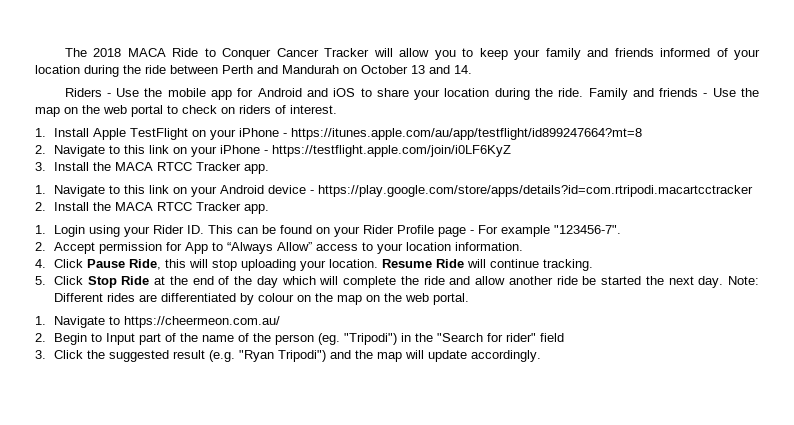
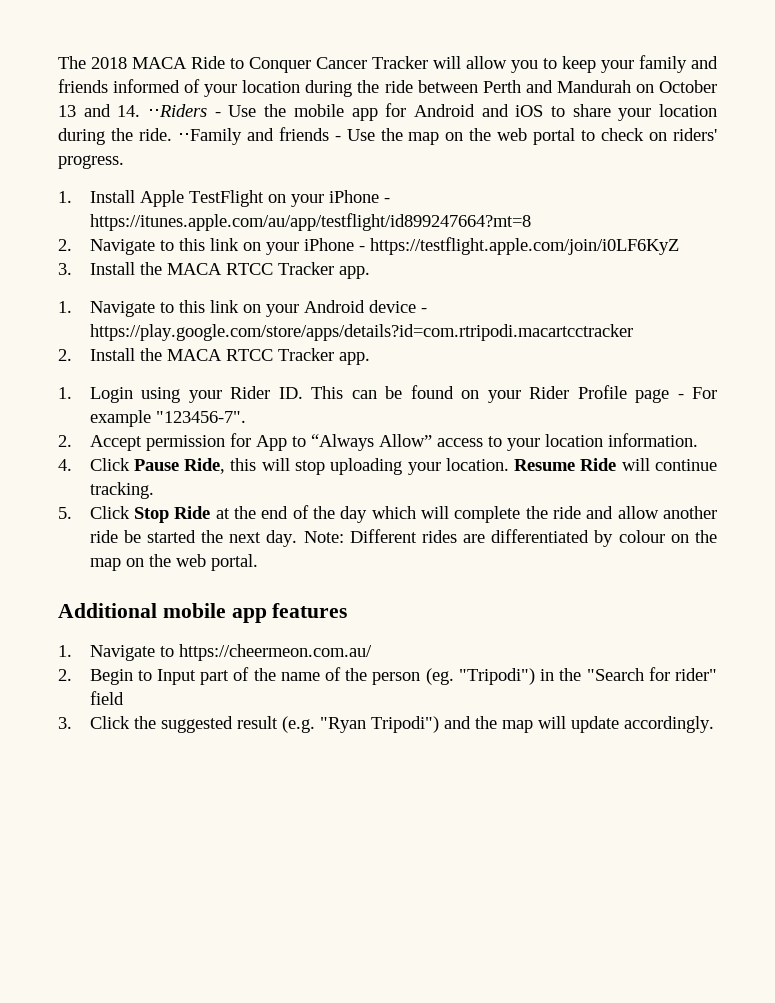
[64,88,102,97] // Riders -> [148,104,208,117] ⋅⋅Riders
[588,88,628,100] Family -> [177,128,242,145] ⋅⋅Family
[239,105,337,114] riders of interest. -> [673,128,718,141] [58,155,124,169] riders' progress.
(469, 299) none -> [58,603,348,623] // Additional mobile app features

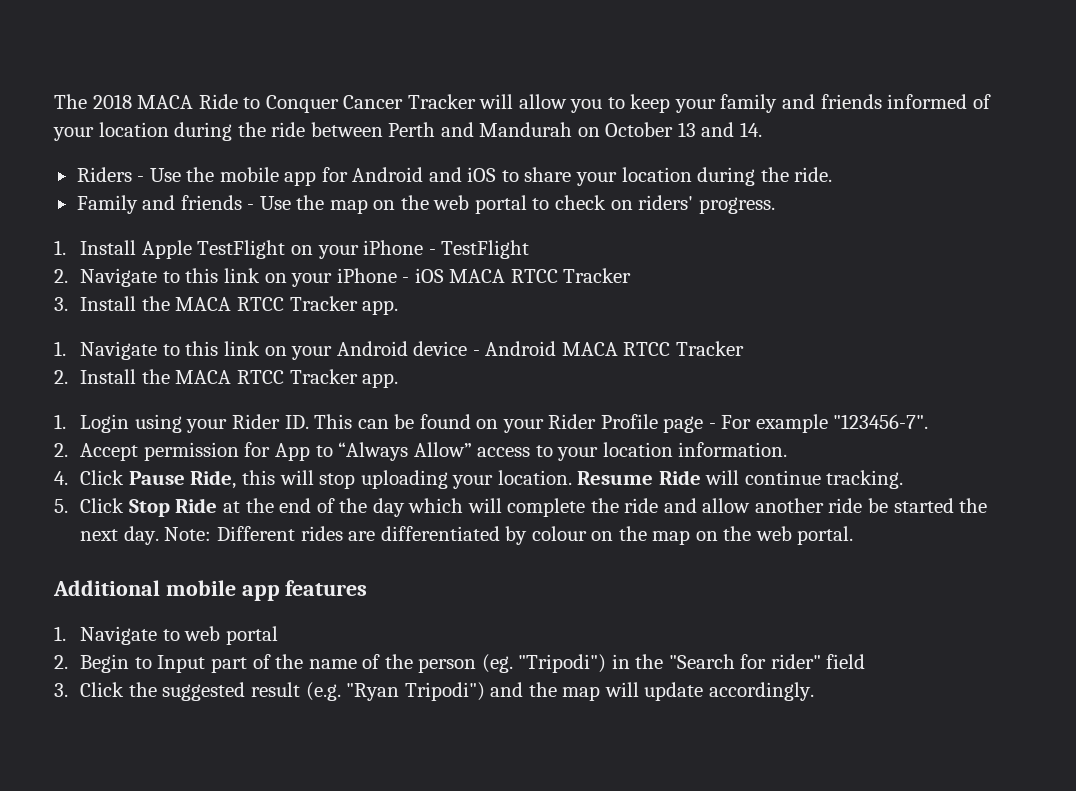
[148,104,208,117] ⋅⋅Riders -> [76,167,132,182] // Riders
[177,128,242,145] ⋅⋅Family -> [76,195,138,214] // Family
[89,213,531,231] https://itunes.apple.com/au/app/testflight/id899247664?mt=8 -> [441,240,530,259] TestFlight
[369,237,679,255] https://testflight.apple.com/join/i0LF6KyZ -> [414,268,632,283] iOS MACA RTCC Tracker
[89,324,633,341] https://play.google.com/store/apps/details?id=com.rtripodi.macartcctracker -> [485,341,744,356] Android MACA RTCC Tracker
[178,644,372,661] https://cheermeon.com.au/ -> [184,626,278,645] web portal

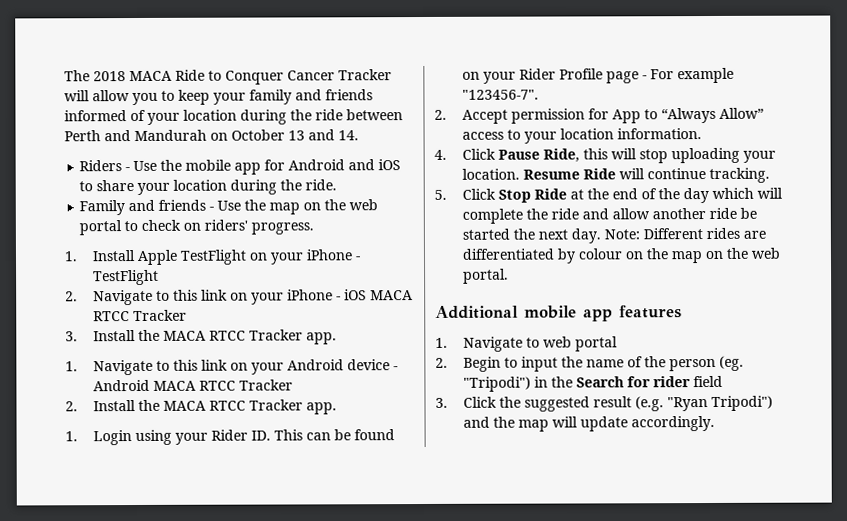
[157,654,271,673] Input part of -> [520,356,558,372] input
[668,654,821,669] "Search for rider" -> [575,376,691,388] Search for rider

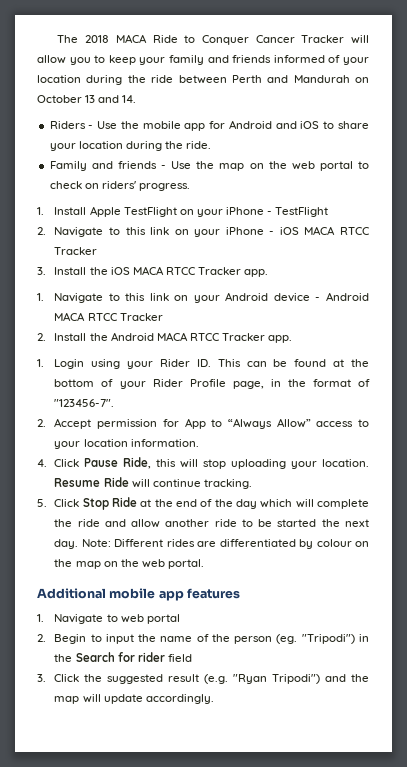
(160, 335) none -> [110,267,130,275] iOS
(160, 405) none -> [110,332,154,341] Android
[461,67,734,84] on your Rider Profile page - For example -> [333,359,369,367] [54,379,370,389] at the bottom of your Rider Profile page, in the format of
(737, 213) none -> [241,519,253,527] to

